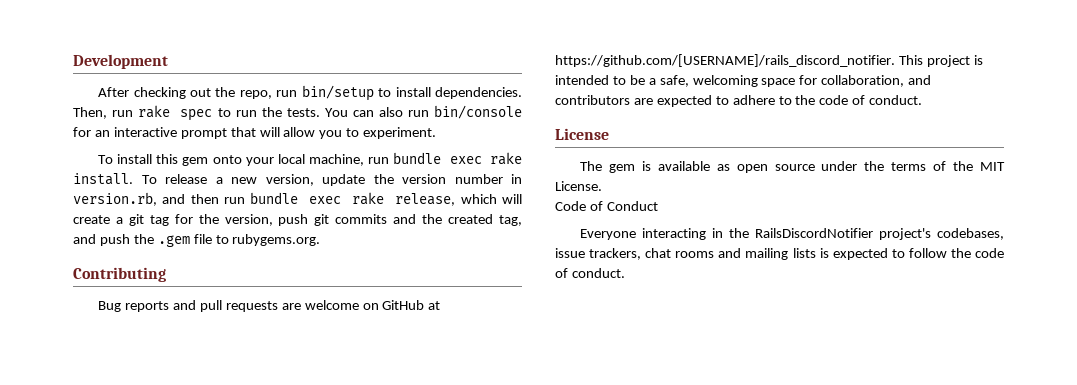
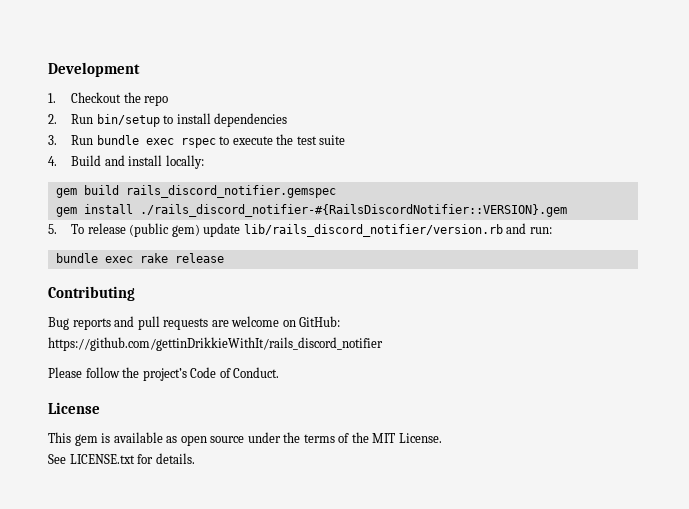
[98,85,522,101] [73,105,522,121] [73,127,437,139] [98,152,522,166] [73,173,522,186] [73,192,522,206] [73,214,522,226] [73,234,321,247] After checking out the repo, run bin/setup to install dependencies. Then, run rake spec to run the tests. You can also run bin/console for an interactive prompt that will allow you to experiment. // To install this gem onto your local machine, run bundle exec rake install. To release a new version, update the version number in version.rb, and then run bundle exec rake release, which will create a git tag for the version, push git commits and the created tag, and push the .gem file to rubygems.org. -> [48,92,169,106] [48,113,288,127] [48,134,346,148] [48,155,204,169] [55,185,336,198] [55,204,567,217] [48,223,552,237] [55,253,224,263] 1. Checkout the repo // 2. Run bin/setup to install dependencies // 3. Run bundle exec rspec to execute the test suite // 4. Build and install locally: // gem build rails_discord_notifier.gemspec // gem install ./rails_discord_notifier-#{RailsDiscordNotifier::VERSION}.gem // 5. To release (public gem) update lib/rails_discord_notifier/version.rb and run: // bundle exec rake release
[382,300,441,310] [555,54,983,67] [555,75,932,87] [555,95,923,107] GitHub at https://github.com/[USERNAME]/rails_discord_notifier. This project is intended to be a safe, welcoming space for collaboration, and contributors are expected to adhere to the code of conduct. -> [299,316,341,327] [48,337,383,351] [48,367,280,381] GitHub: https://github.com/gettinDrikkieWithIt/rails_discord_notifier // Please follow the project’s Code of Conduct.
[580,161,603,171] The -> [48,432,71,443] This
[555,201,658,211] [580,228,1004,240] [555,248,1004,260] [555,268,625,278] Code of Conduct // Everyone interacting in the RailsDiscordNotifier project's codebases, issue trackers, chat rooms and mailing lists is expected to follow the code of conduct. -> [48,453,195,464] See LICENSE.txt for details.

